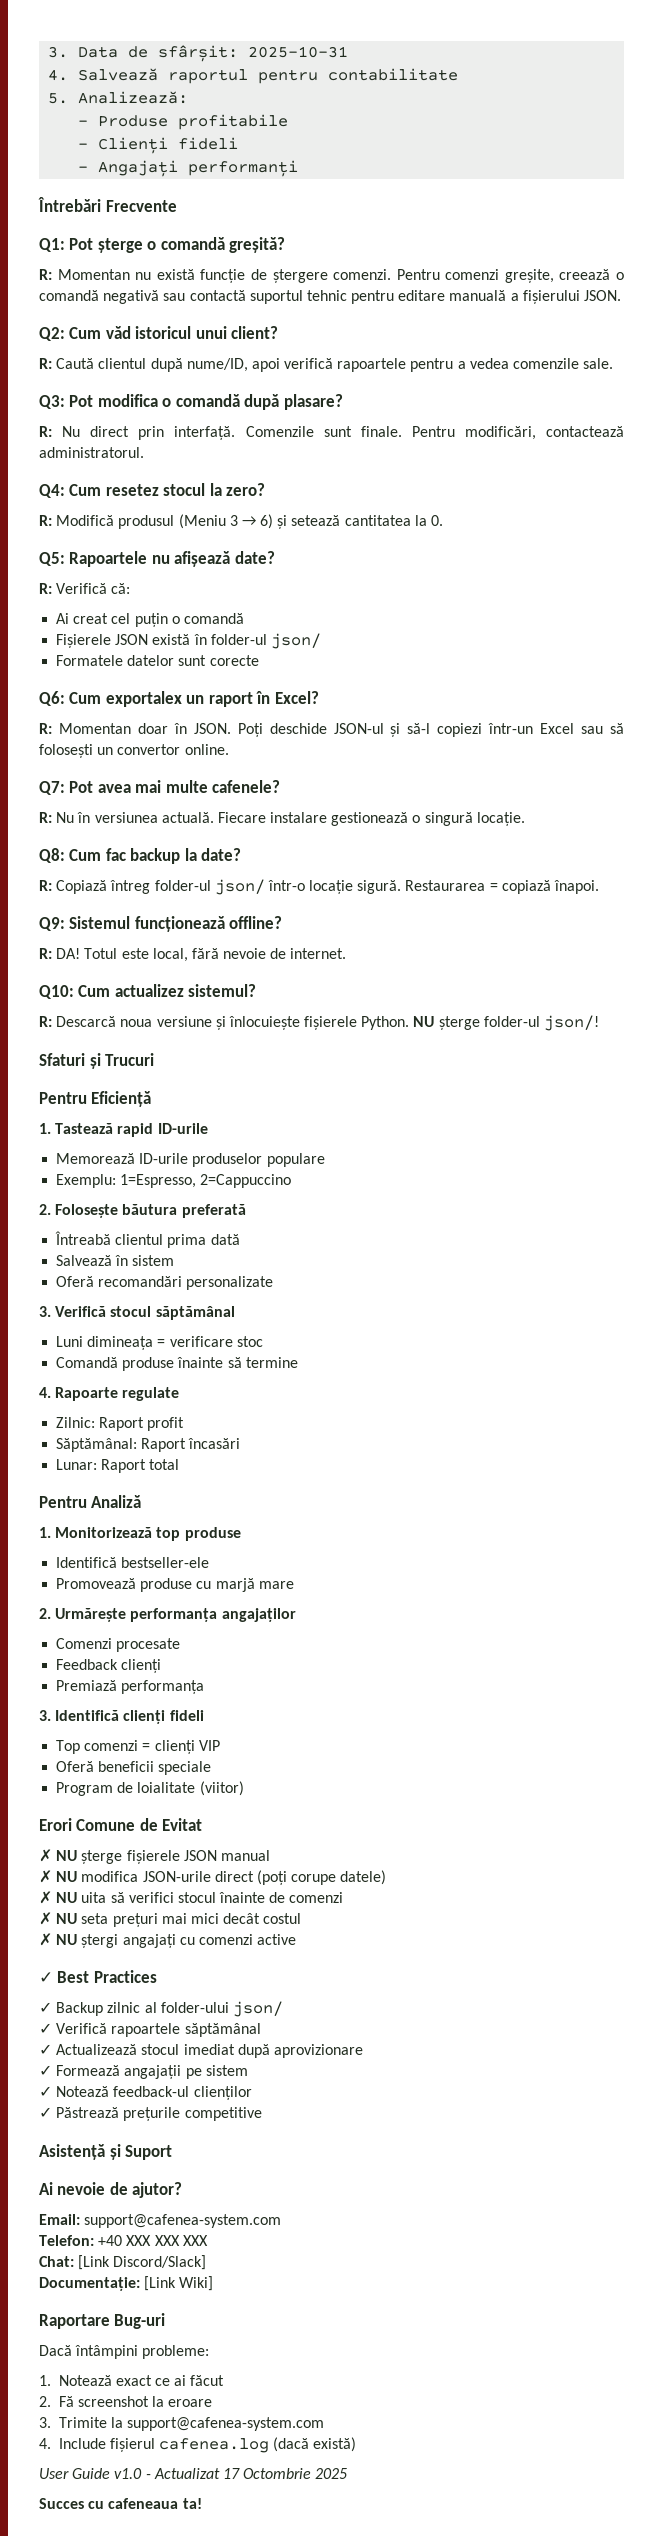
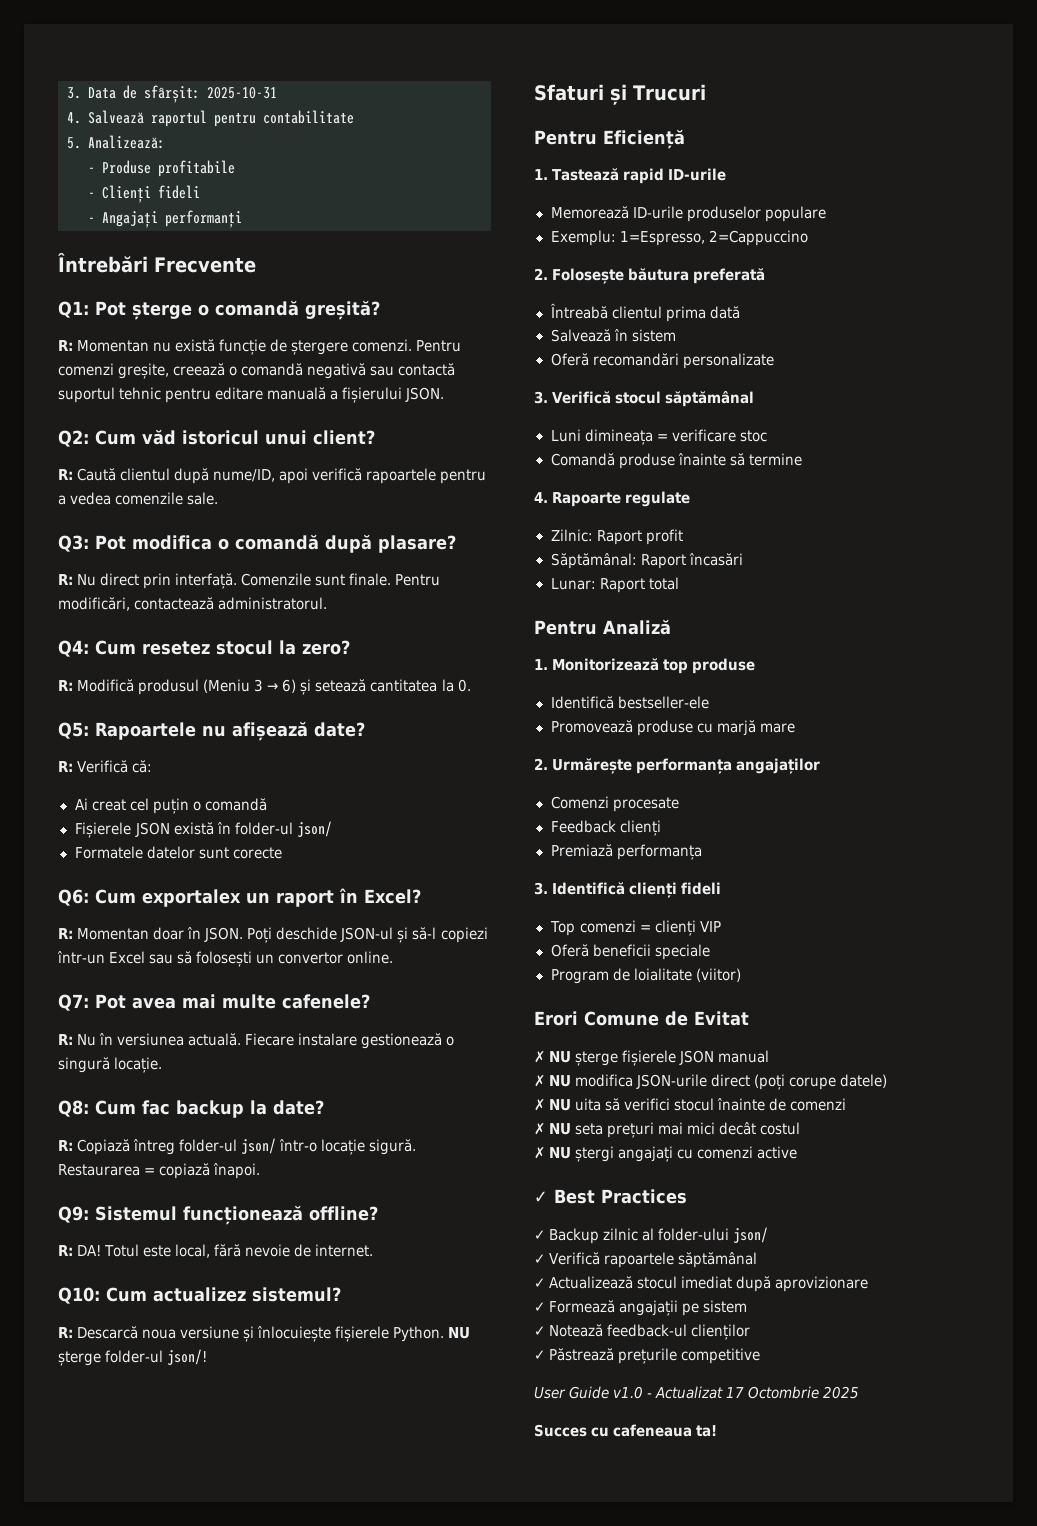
[39,2144,173,2160] [39,2182,183,2198] [39,2214,282,2228] [39,2235,208,2246] [39,2255,207,2270] [39,2276,214,2291] [39,2313,166,2329] [39,2345,210,2359] [39,2375,225,2386] [39,2396,213,2407] [39,2417,325,2431] [39,2437,357,2453] // Asistență și Suport // Ai nevoie de ajutor? // Email: support@cafenea-system.com // Telefon: +40 XXX XXX XXX // Chat: [Link Discord/Slack] // Documentație: [Link Wiki] // Raportare Bug-uri // Dacă întâmpini probleme: // 1. Notează exact ce ai făcut // 2. Fă screenshot la eroare // 3. Trimite la support@cafenea-system.com // 4. Include fișierul cafenea.log (dacă există) -> (761, 1356) none

